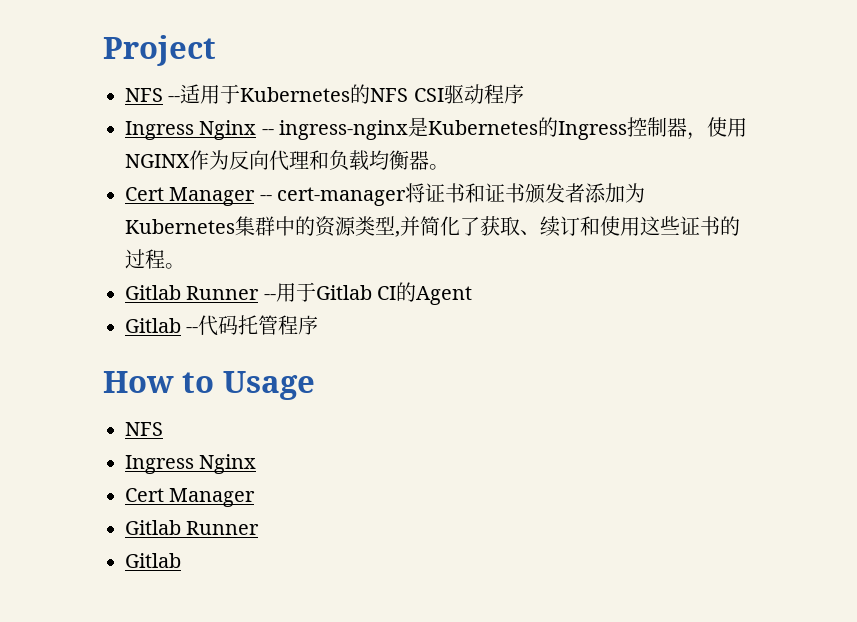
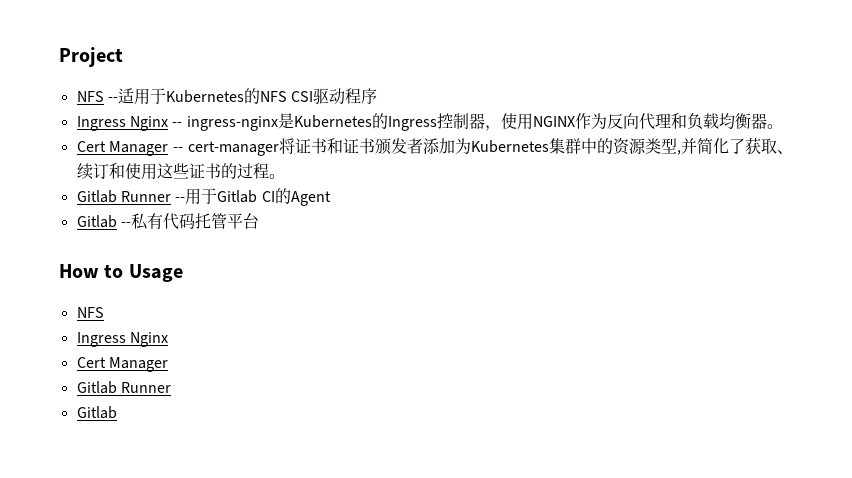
(199, 330) none -> [130,213,163,230] 私有
[278,315,319,335] 程序 -> [226,213,259,229] 平台

